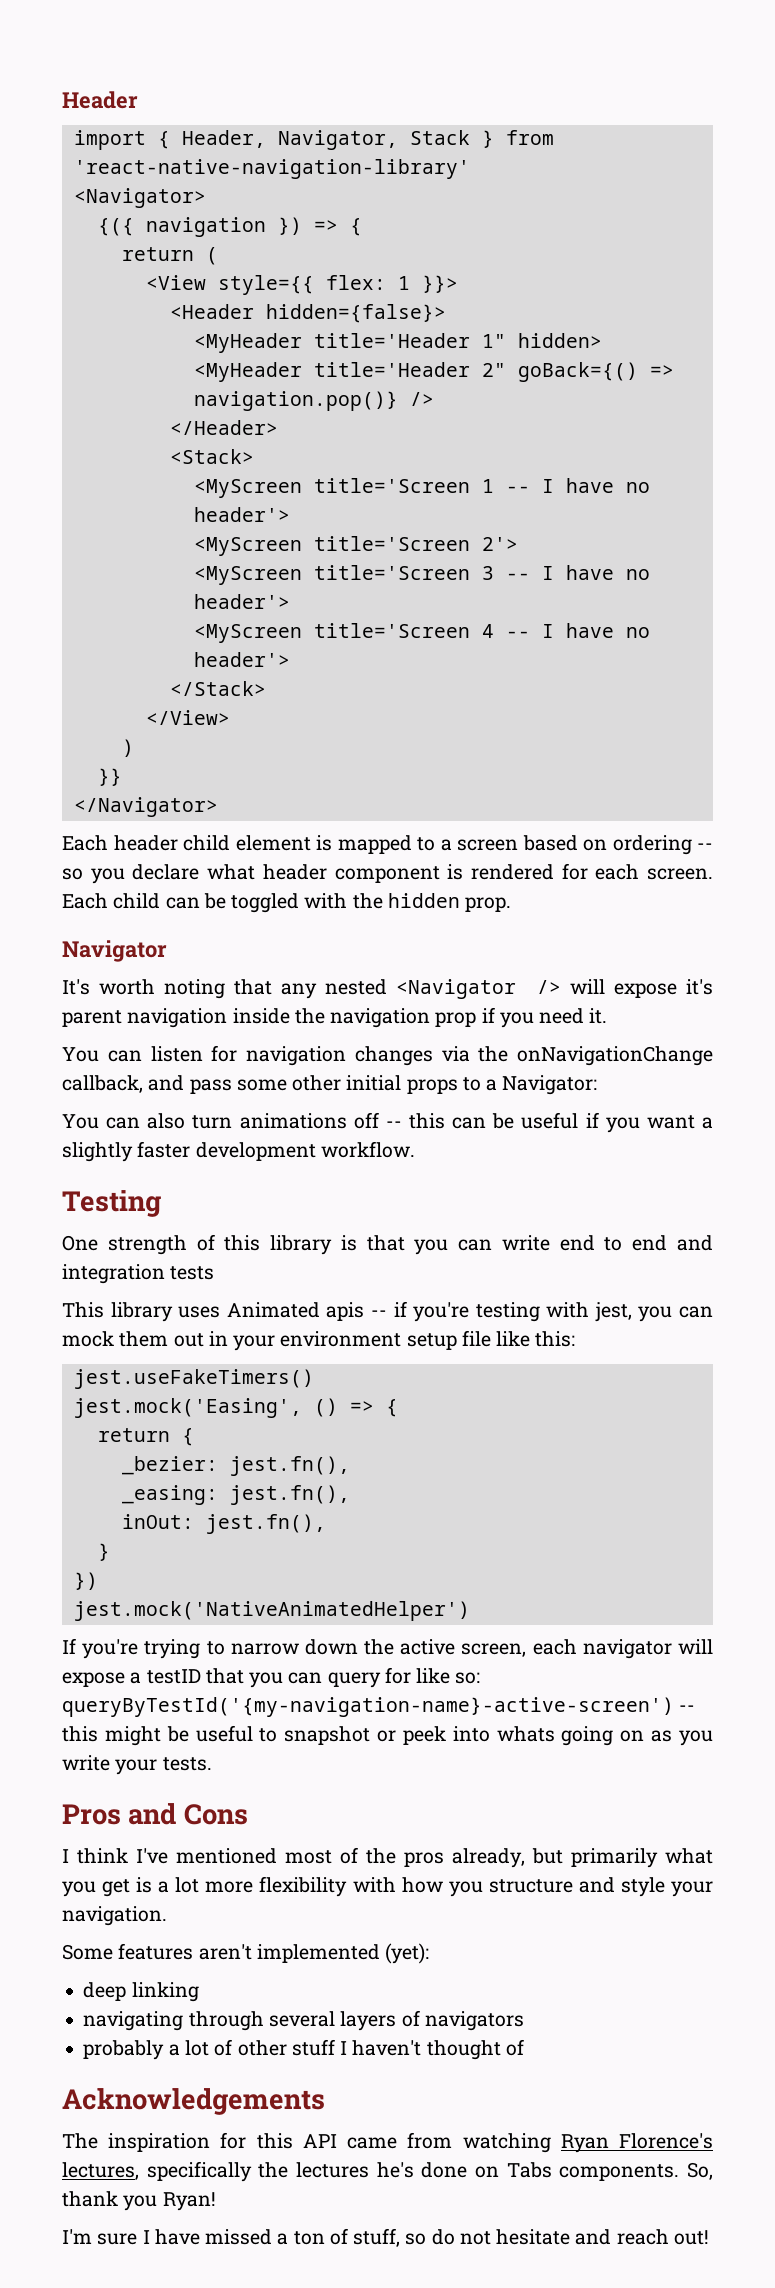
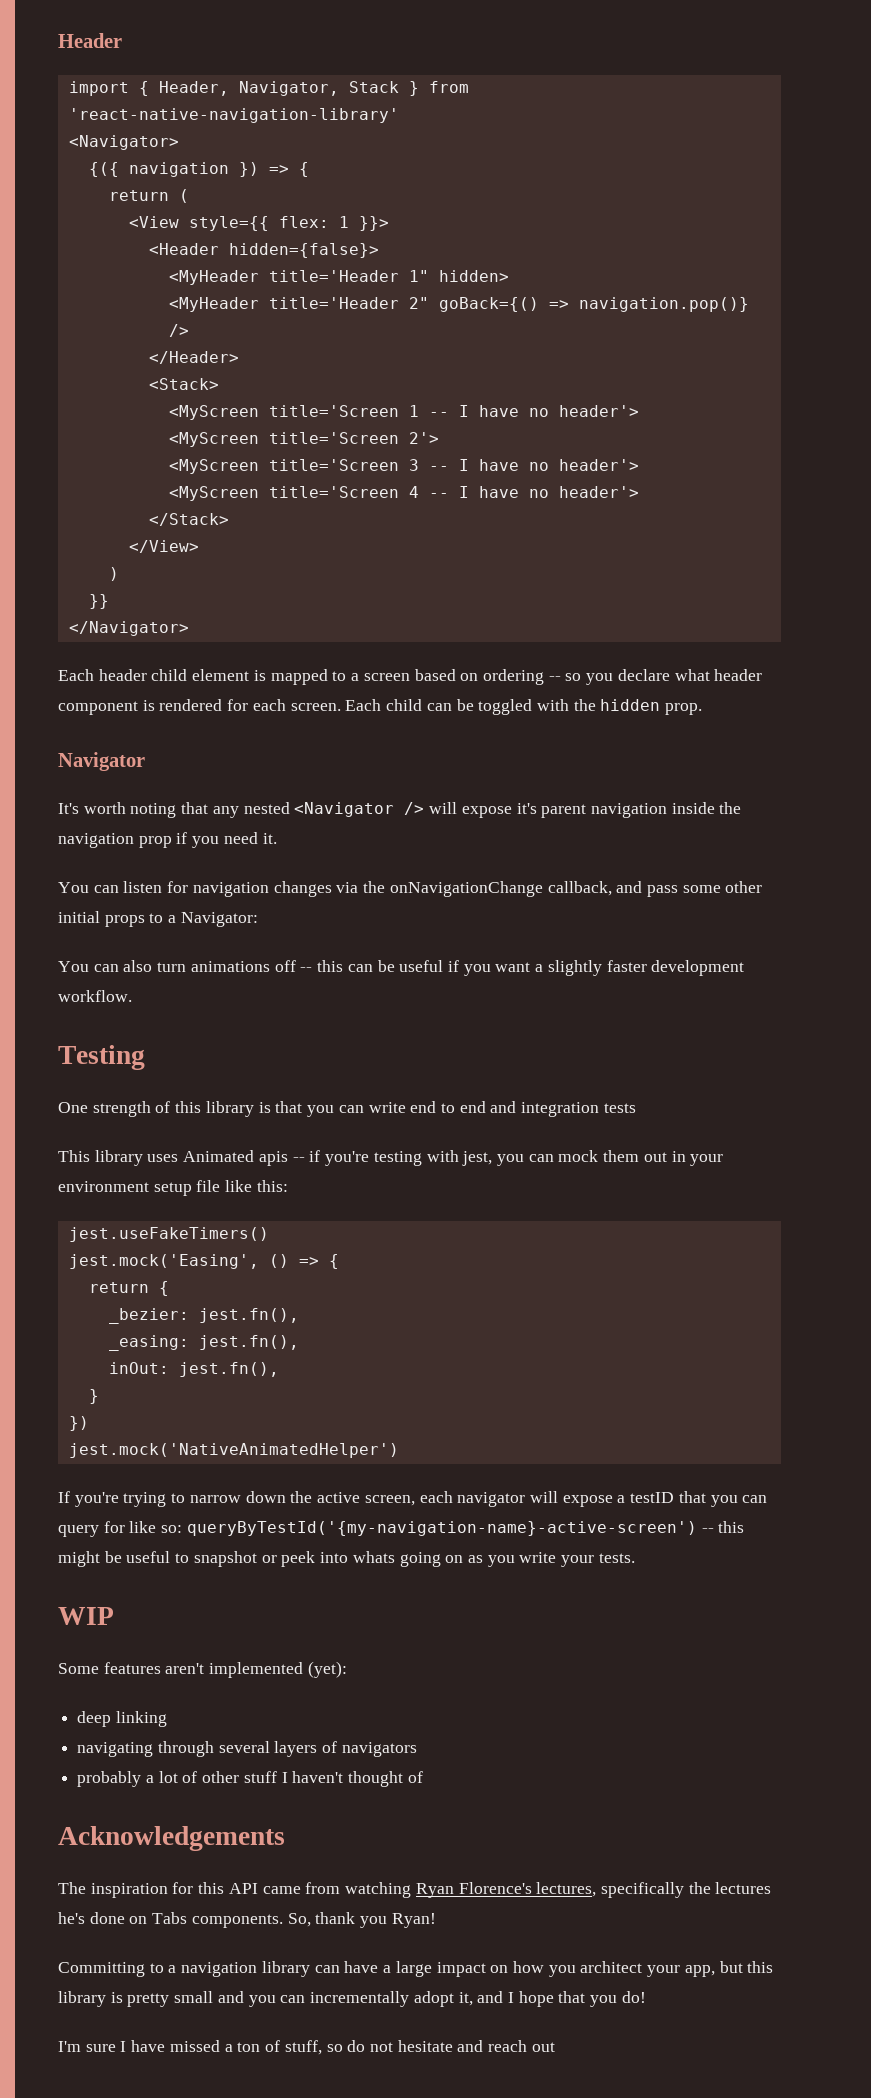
[62,1803,248,1825] [62,1847,713,1868] [62,1876,714,1897] [62,1906,167,1926] Pros and Cons // I think I've mentioned most of the pros already, but primarily what you get is a lot more flexibility with how you structure and style your navigation. -> [58,1607,114,1625] WIP
(216, 2201) none -> [58,1961,774,1977] [58,1991,646,2007] // Committing to a navigation library can have a large impact on how you architect your app, but this library is pretty small and you can incrementally adopt it, and I hope that you do!
[673,2230,709,2245] out! -> [531,2042,555,2052] out

